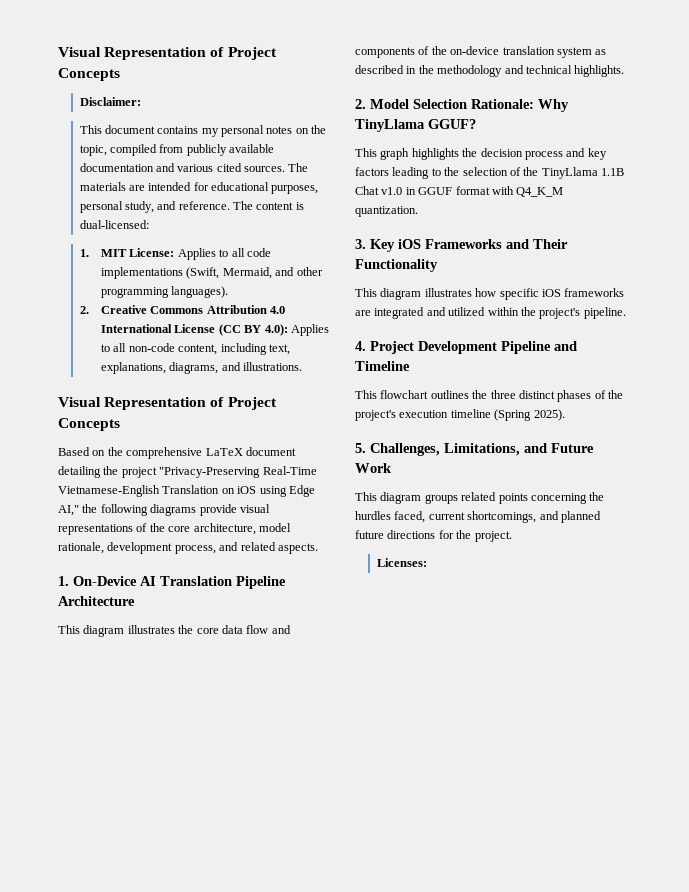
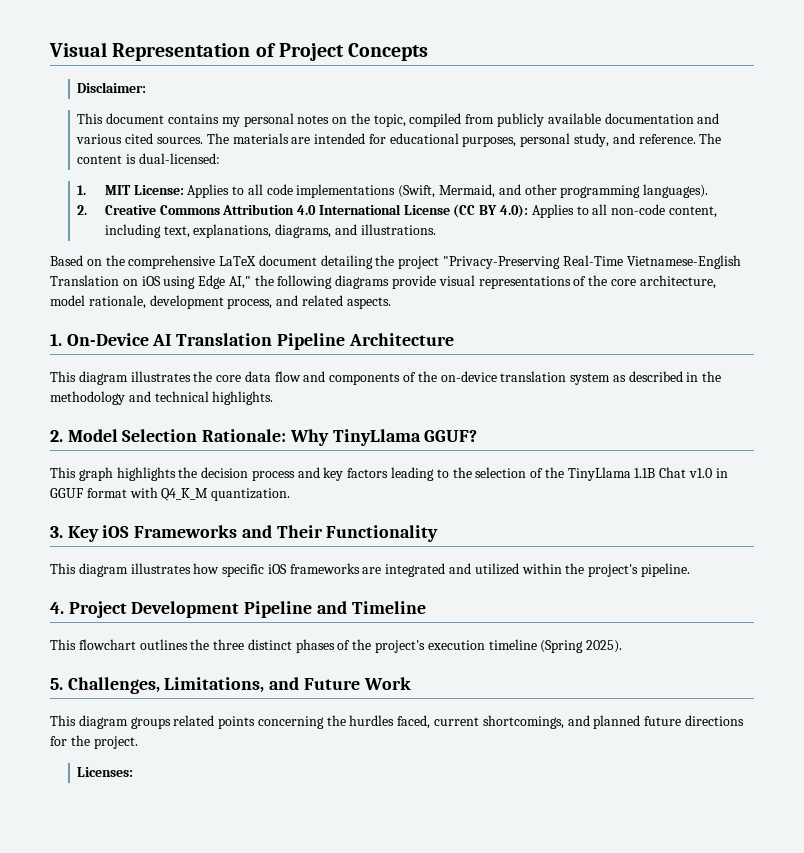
[58,397,277,410] [58,418,120,431] // Visual Representation of Project Concepts -> (436, 229) none

